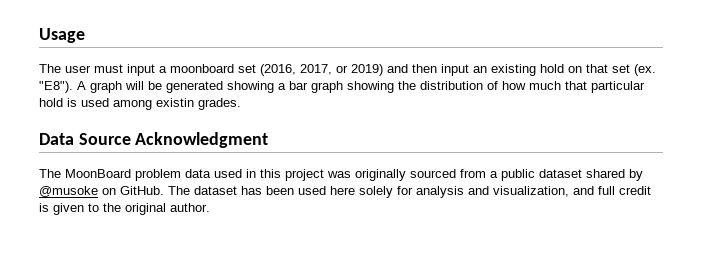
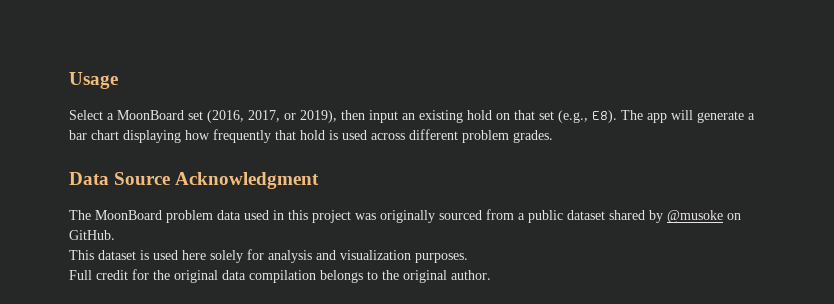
[39,64,234,76] The user must input a moonboard -> [69,110,184,120] Select a MoonBoard
[351,64,408,76] 2019) and -> [300,110,337,123] 2019),
[634,64,656,76] [39,81,645,93] [39,98,194,110] (ex. "E8"). A graph will be generated showing a bar graph showing the distribution of how much that particular hold is used among existin -> [558,110,755,123] [69,129,509,143] (e.g., E8). The app will generate a bar chart displaying how frequently that hold is used across different problem
[168,186,294,195] The dataset has been -> [69,250,149,260] // This dataset is
[493,186,651,197] [39,203,84,215] visualization, and full credit is given -> [340,250,468,263] [69,269,363,283] visualization purposes. // Full credit for the original data compilation belongs

